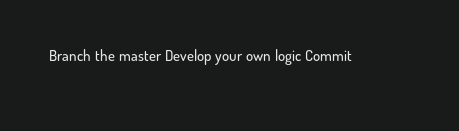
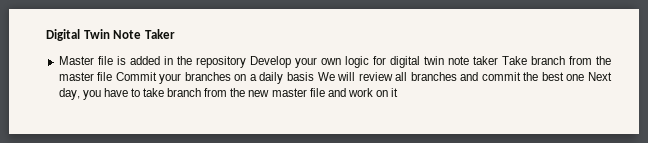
[49,49,353,65] Branch the master Develop your own logic Commit -> [46,29,175,41] [58,56,611,68] [58,72,612,84] [58,88,399,100] Digital Twin Note Taker // Master file is added in the repository Develop your own logic for digital twin note taker Take branch from the master file Commit your branches on a daily basis We will review all branches and commit the best one Next day, you have to take branch from the new master file and work on it

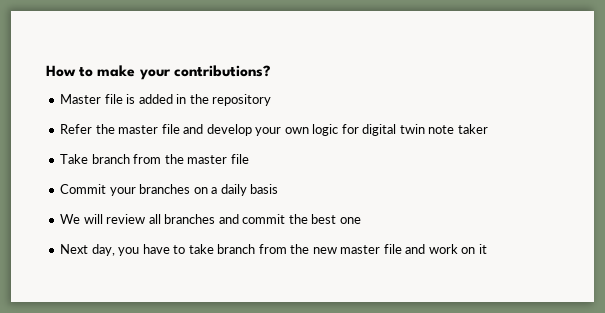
[46,29,175,41] Digital Twin Note Taker -> [46,65,270,80] How to make your contributions?
[249,56,291,68] Develop -> [60,124,252,136] // Refer the master file and develop
(498, 60) none -> (488, 129) //
(113, 76) none -> (249, 159) //
(315, 76) none -> (279, 189) //
(585, 77) none -> (361, 220) //

